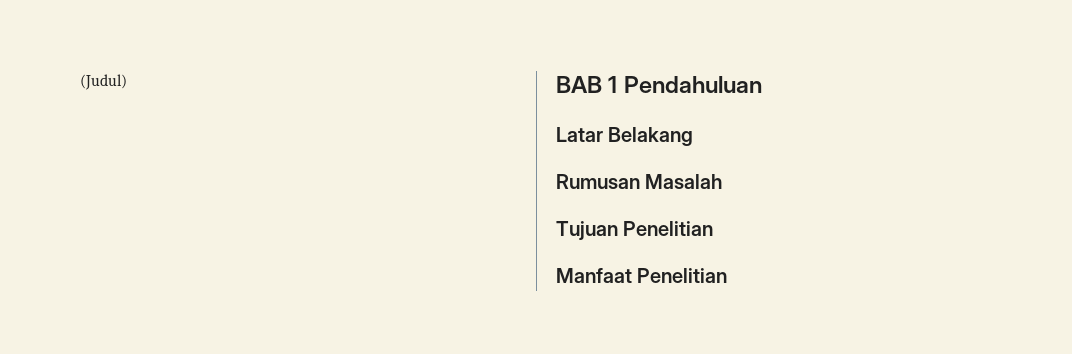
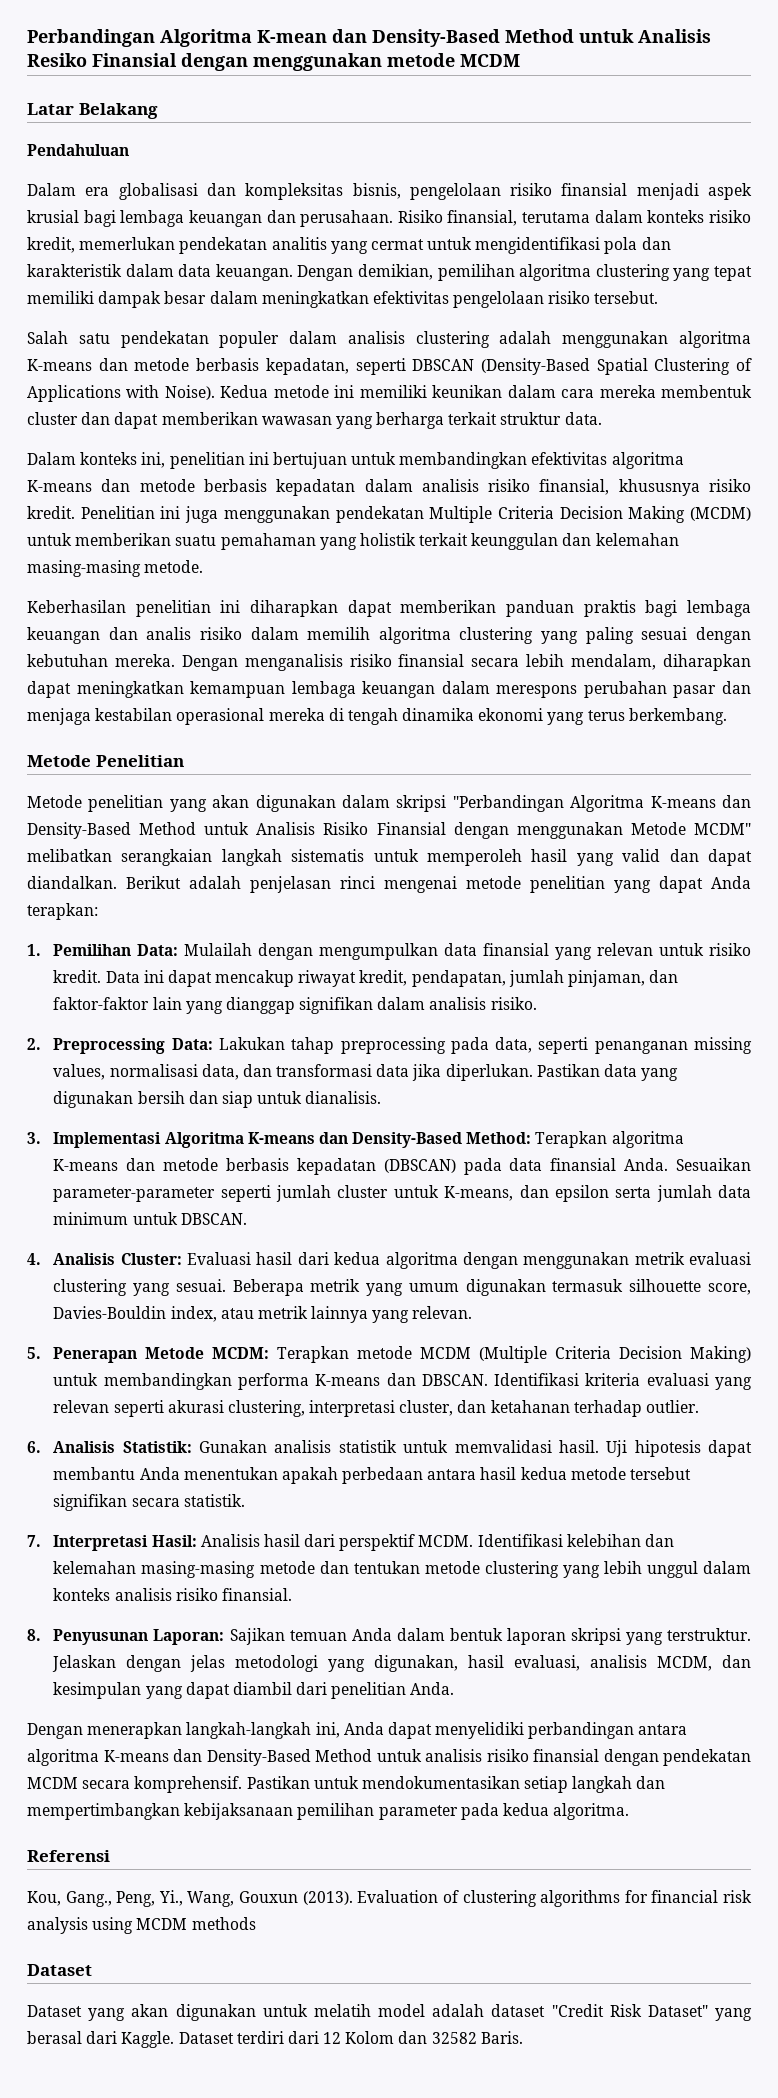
[80,74,127,90] [556,76,762,93] [556,127,694,146] [556,174,723,189] [556,221,714,241] [556,268,728,283] (Judul) // BAB 1 Pendahuluan // Latar Belakang // Rumusan Masalah // Tujuan Penelitian // Manfaat Penelitian -> [27,29,711,47] [27,53,520,71] [27,103,158,119] [27,144,129,156] [27,183,752,200] [27,210,751,227] [27,237,671,254] [27,264,753,281] [27,291,659,308] [27,331,752,348] [27,358,752,375] [27,385,752,402] [27,412,602,429] [27,452,684,469] [27,479,751,496] [27,506,751,523] [27,533,679,550] [27,560,204,577] [27,600,751,617] [27,627,751,644] [27,654,752,671] [27,681,751,698] [27,708,727,725] [27,755,184,767] [27,795,751,812] [27,822,752,839] [27,849,752,866] [27,876,751,893] [27,903,98,920] [27,943,751,960] [53,970,679,987] [53,997,537,1014] [27,1037,752,1054] [53,1064,679,1081] [53,1091,382,1108] [27,1131,684,1148] [53,1158,751,1175] [53,1185,751,1202] [53,1212,247,1225] [27,1252,751,1269] [53,1279,751,1296] [53,1306,473,1323] [27,1346,752,1363] [53,1373,753,1390] [53,1400,700,1417] [27,1440,752,1457] [53,1467,692,1484] [53,1494,245,1511] [27,1534,675,1551] [53,1561,751,1578] [53,1588,292,1601] [27,1628,751,1645] [52,1655,751,1672] [53,1682,455,1699] [27,1722,688,1739] [27,1749,751,1766] [27,1776,666,1793] [27,1803,630,1820] [27,1850,110,1862] [27,1890,753,1907] [27,1917,256,1934] [27,1964,92,1976] [27,2004,752,2021] [27,2031,523,2048] Perbandingan Algoritma K-mean dan Density-Based Method untuk Analisis Resiko Finansial dengan menggunakan metode MCDM // Latar Belakang // Pendahuluan // Dalam era globalisasi dan kompleksitas bisnis, pengelolaan risiko finansial menjadi aspek krusial bagi lembaga keuangan dan perusahaan. Risiko finansial, terutama dalam konteks risiko kredit, memerlukan pendekatan analitis yang cermat untuk mengidentifikasi pola dan karakteristik dalam data keuangan. Dengan demikian, pemilihan algoritma clustering yang tepat memiliki dampak besar dalam meningkatkan efektivitas pengelolaan risiko tersebut. // Salah satu pendekatan populer dalam analisis clustering adalah menggunakan algoritma K-means dan metode berbasis kepadatan, seperti DBSCAN (Density-Based Spatial Clustering of Applications with Noise). Kedua metode ini memiliki keunikan dalam cara mereka membentuk cluster dan dapat memberikan wawasan yang berharga terkait struktur data. // Dalam konteks ini, penelitian ini bertujuan untuk membandingkan efektivitas algoritma K-means dan metode berbasis kepadatan dalam analisis risiko finansial, khususnya risiko kredit. Penelitian ini juga menggunakan pendekatan Multiple Criteria Decision Making (MCDM) untuk memberikan suatu pemahaman yang holistik terkait keunggulan dan kelemahan masing-masing metode. // Keberhasilan penelitian ini diharapkan dapat memberikan panduan praktis bagi lembaga keuangan dan analis risiko dalam memilih algoritma clustering yang paling sesuai dengan kebutuhan mereka. Dengan menganalisis risiko finansial secara lebih mendalam, diharapkan dapat meningkatkan kemampuan lembaga keuangan dalam merespons perubahan pasar dan menjaga kestabilan operasional mereka di tengah dinamika ekonomi yang terus berkembang. // Metode Penelitian // Metode penelitian yang akan digunakan dalam skripsi "Perbandingan Algoritma K-means dan Density-Based Method untuk Analisis Risiko Finansial dengan menggunakan Metode MCDM" melibatkan serangkaian langkah sistematis untuk memperoleh hasil yang valid dan dapat diandalkan. Berikut adalah penjelasan rinci mengenai metode penelitian yang dapat Anda terapkan: // 1. Pemilihan Data: Mulailah dengan mengumpulkan data finansial yang relevan untuk risiko kredit. Data ini dapat mencakup riwayat kredit, pendapatan, jumlah pinjaman, dan faktor-faktor lain yang dianggap signifikan dalam analisis risiko. // 2. Preprocessing Data: Lakukan tahap preprocessing pada data, seperti penanganan missing values, normalisasi data, dan transformasi data jika diperlukan. Pastikan data yang digunakan bersih dan siap untuk dianalisis. // 3. Implementasi Algoritma K-means dan Density-Based Method: Terapkan algoritma K-means dan metode berbasis kepadatan (DBSCAN) pada data finansial Anda. Sesuaikan parameter-parameter seperti jumlah cluster untuk K-means, dan epsilon serta jumlah data minimum untuk DBSCAN. // 4. Analisis Cluster: Evaluasi hasil dari kedua algoritma dengan menggunakan metrik evaluasi clustering yang sesuai. Beberapa metrik yang umum digunakan termasuk silhouette score, Davies-Bouldin index, atau metrik lainnya yang relevan. // 5. Penerapan Metode MCDM: Terapkan metode MCDM (Multiple Criteria Decision Making) untuk membandingkan performa K-means dan DBSCAN. Identifikasi kriteria evaluasi yang relevan seperti akurasi clustering, interpretasi cluster, dan ketahanan terhadap outlier. // 6. Analisis Statistik: Gunakan analisis statistik untuk memvalidasi hasil. Uji hipotesis dapat membantu Anda menentukan apakah perbedaan antara hasil kedua metode tersebut signifikan secara statistik. // 7. Interpretasi Hasil: Analisis hasil dari perspektif MCDM. Identifikasi kelebihan dan kelemahan masing-masing metode dan tentukan metode clustering yang lebih unggul dalam konteks analisis risiko finansial. // 8. Penyusunan Laporan: Sajikan temuan Anda dalam bentuk laporan skripsi yang terstruktur. Jelaskan dengan jelas metodologi yang digunakan, hasil evaluasi, analisis MCDM, dan kesimpulan yang dapat diambil dari penelitian Anda. // Dengan menerapkan langkah-langkah ini, Anda dapat menyelidiki perbandingan antara algoritma K-means dan Density-Based Method untuk analisis risiko finansial dengan pendekatan MCDM secara komprehensif. Pastikan untuk mendokumentasikan setiap langkah dan mempertimbangkan kebijaksanaan pemilihan parameter pada kedua algoritma. // Referensi // Kou, Gang., Peng, Yi., Wang, Gouxun (2013). Evaluation of clustering algorithms for financial risk analysis using MCDM methods // Dataset // Dataset yang akan digunakan untuk melatih model adalah dataset "Credit Risk Dataset" yang berasal dari Kaggle. Dataset terdiri dari 12 Kolom dan 32582 Baris.

